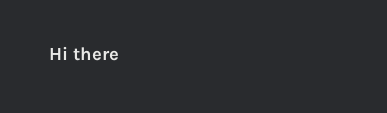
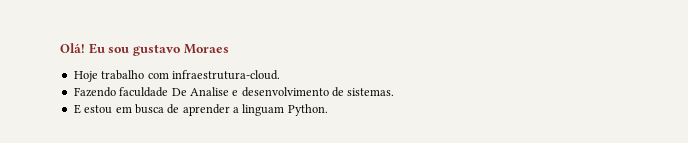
[49,46,119,61] Hi there -> [60,43,229,56] [73,70,280,82] [73,87,395,97] [73,104,328,116] Olá! Eu sou gustavo Moraes // Hoje trabalho com infraestrutura-cloud. // Fazendo faculdade De Analise e desenvolvimento de sistemas. // E estou em busca de aprender a linguam Python.

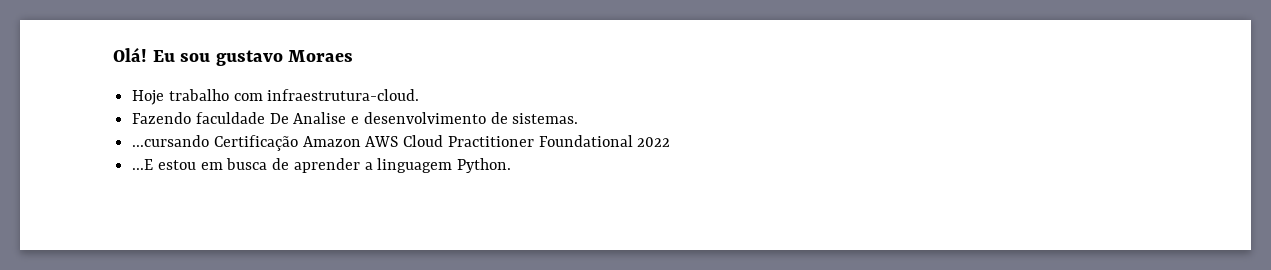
[73,104,81,114] E -> [132,135,671,151] [132,159,154,170] ...cursando Certificação Amazon AWS Cloud Practitioner Foundational 2022 // ...E
[242,104,285,116] linguam -> [377,158,453,173] linguagem

